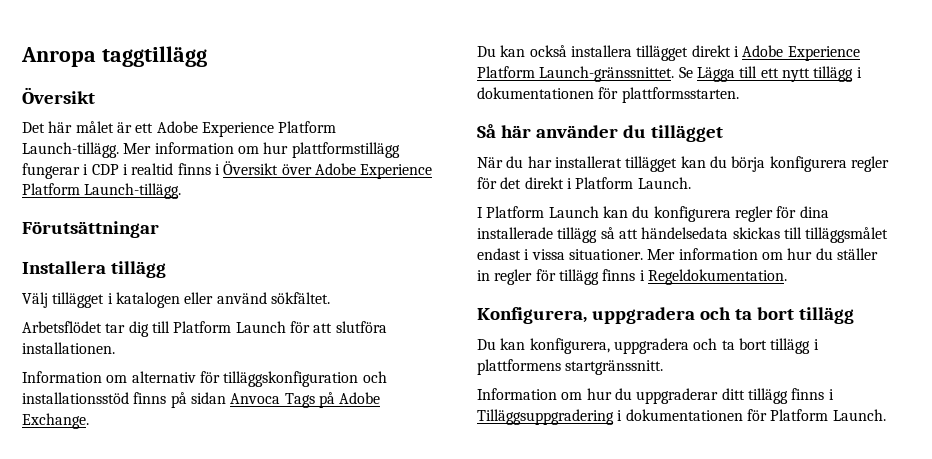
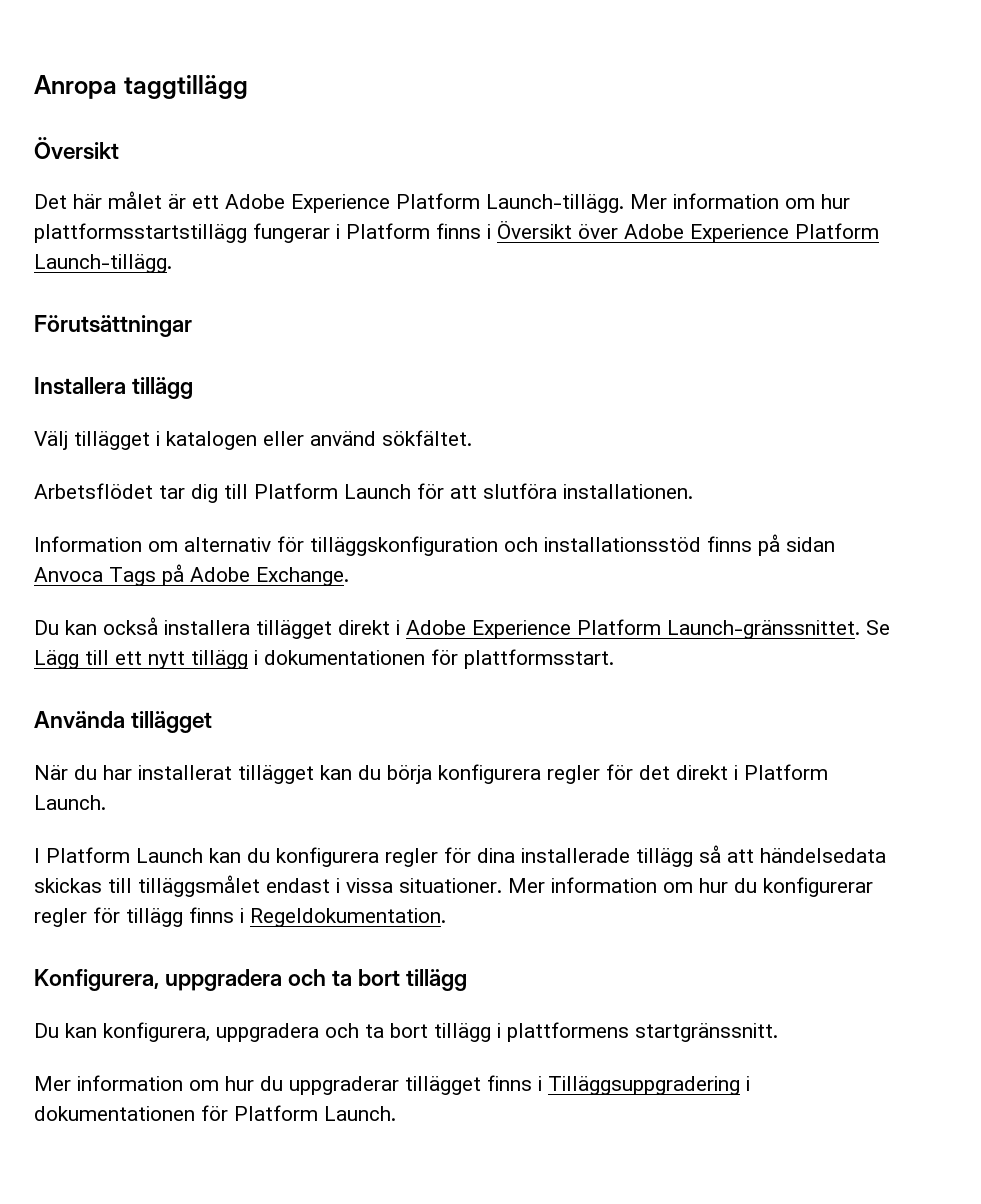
[291,142,400,158] plattformstillägg -> [34,223,247,243] plattformsstartstillägg
[91,163,174,175] CDP i realtid -> [346,223,430,239] Platform
[696,67,735,82] Lägga -> [34,650,79,669] Lägg
[621,87,739,103] [477,124,646,138] plattformsstarten. // Så här använder du -> [464,649,614,669] [34,711,125,728] plattformsstart. // Använda
[836,248,878,260] [477,270,490,281] ställer in -> [763,877,873,897] konfigurerar
[477,388,557,400] Information -> [34,1075,183,1091] Mer information
[721,388,788,404] ditt tillägg -> [405,1076,481,1095] tillägget

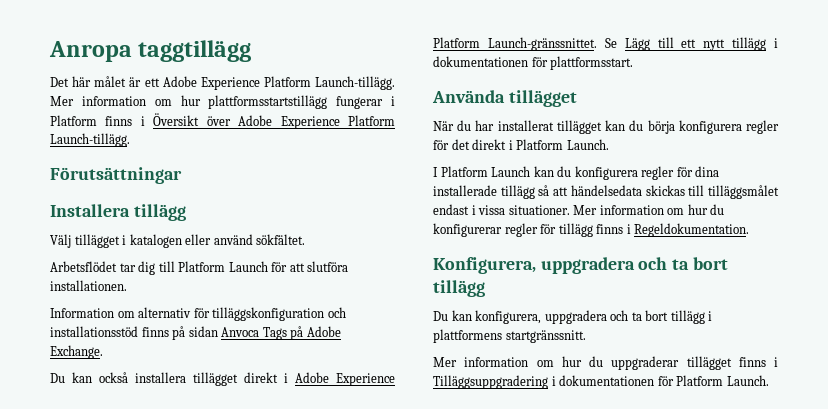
[34,137,119,160] // Översikt -> (252, 51) none

